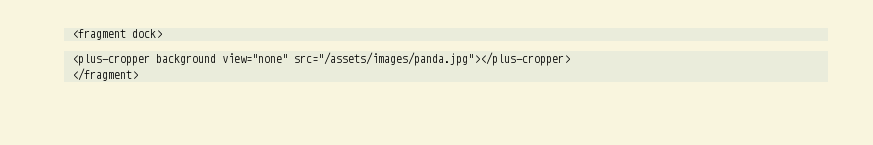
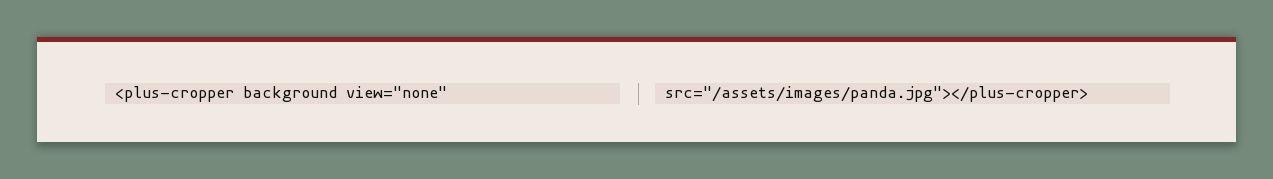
[71,29,162,40] <fragment dock> // -> (114, 94) none
[71,68,138,81] // </fragment> -> (1088, 94) none

